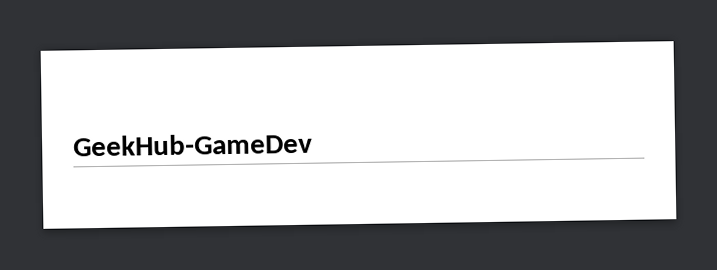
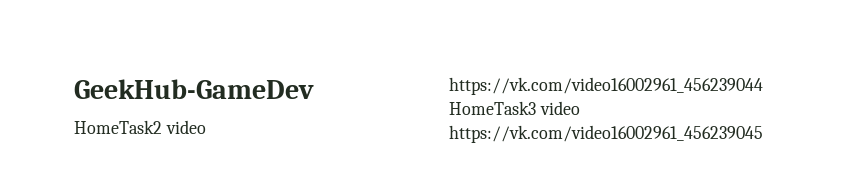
(313, 144) none -> [74,120,206,134] [449,77,763,95] [449,101,580,115] [449,125,763,143] // HomeTask2 video https://vk.com/video16002961_456239044 HomeTask3 video https://vk.com/video16002961_456239045

